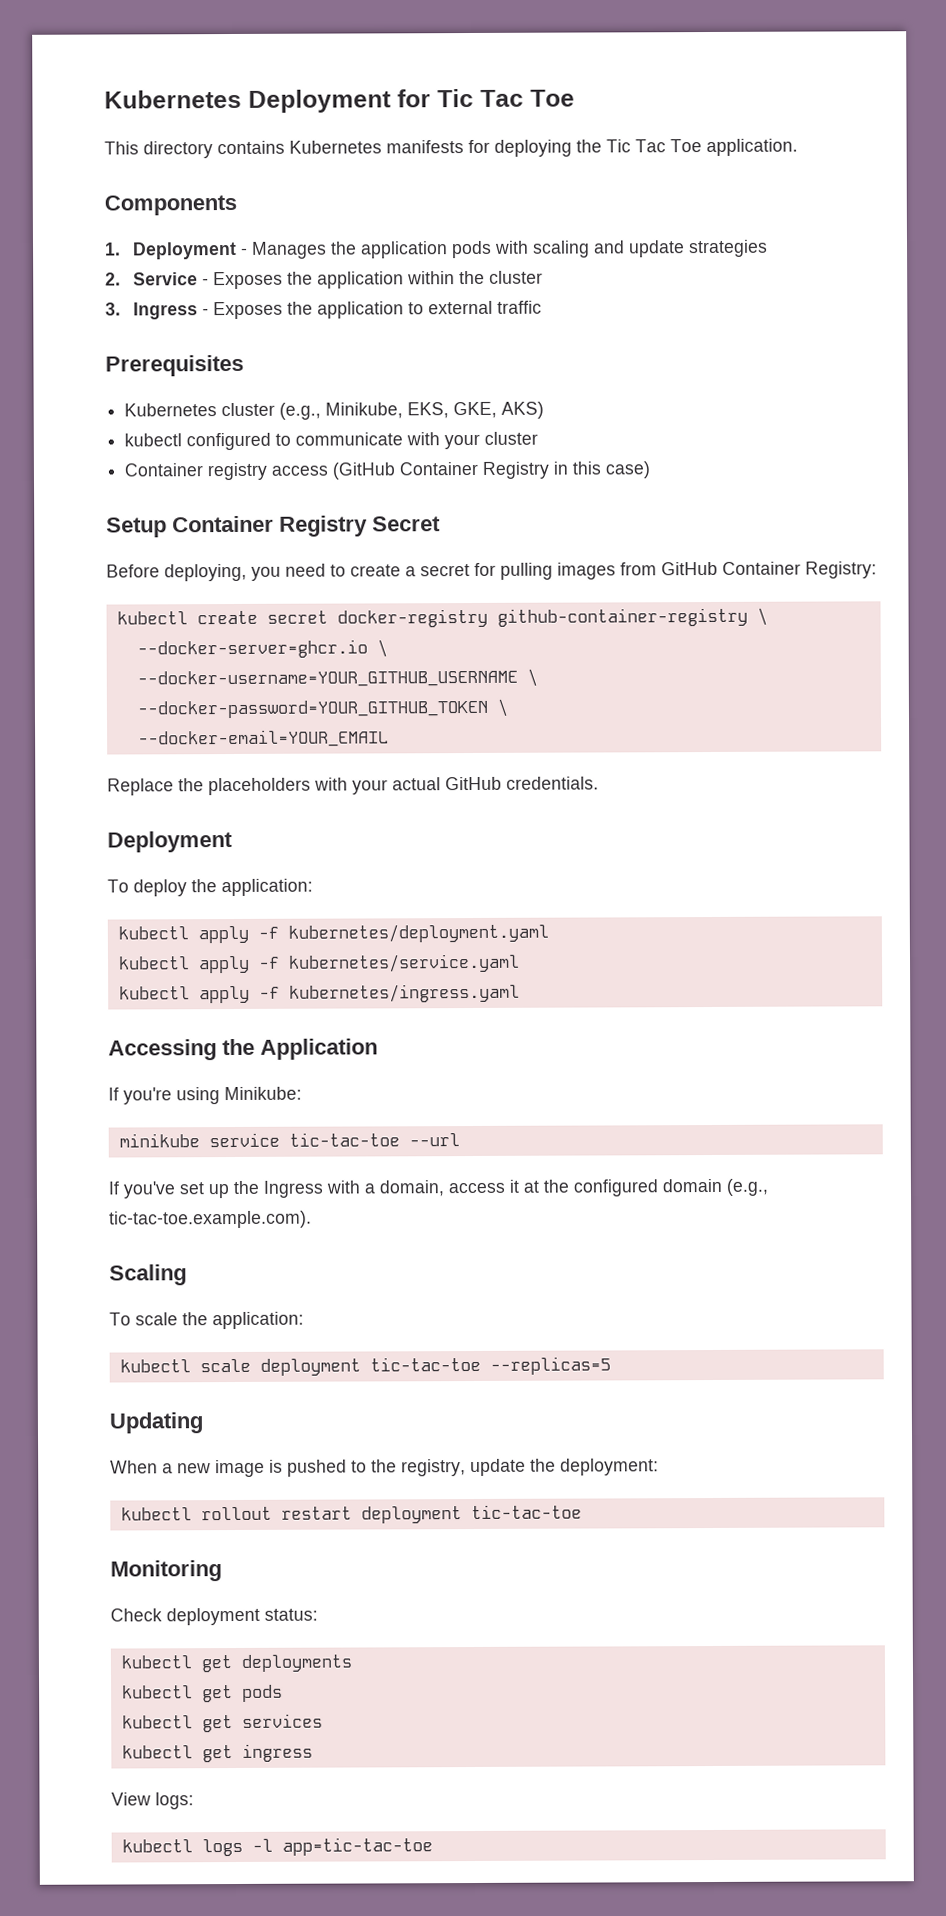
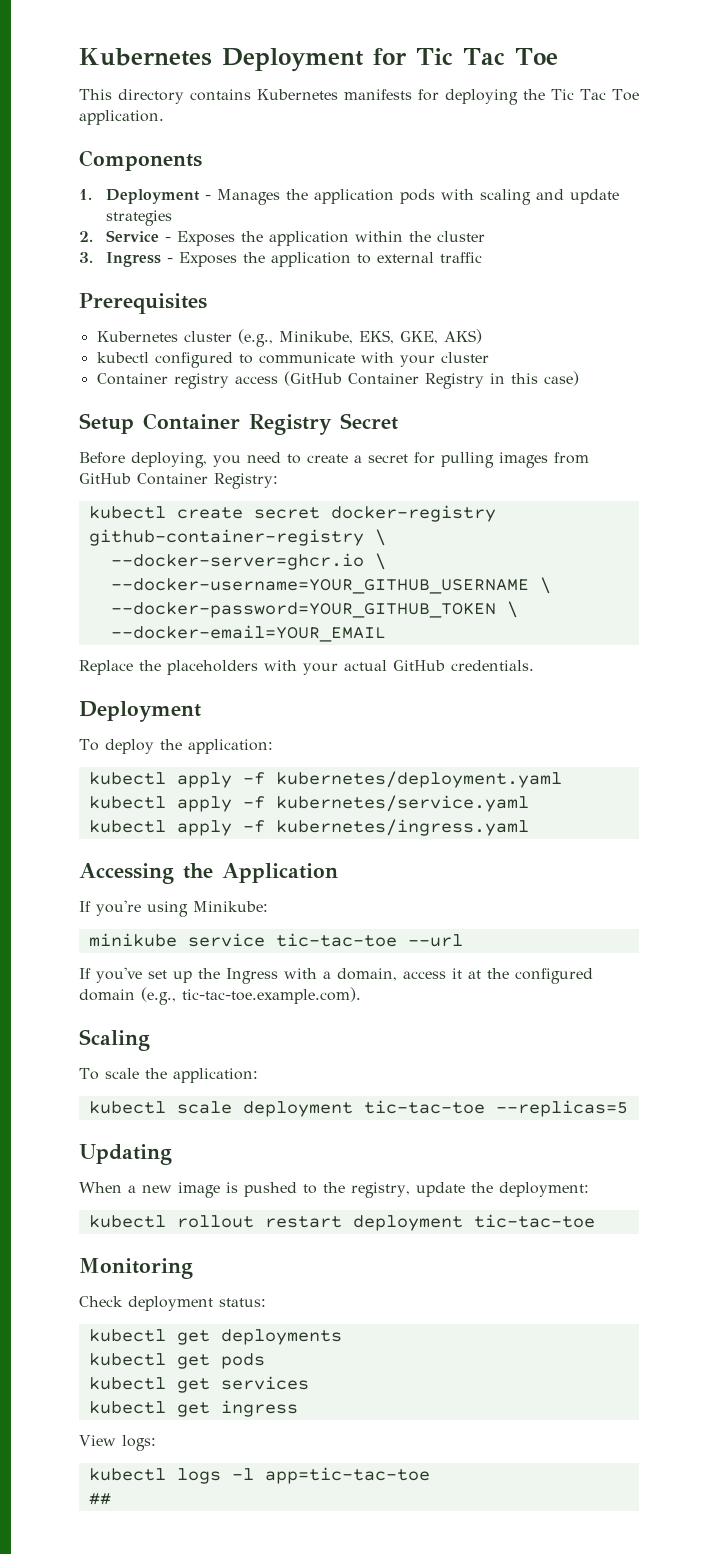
(433, 1846) none -> [88,1493,111,1505] // ##

